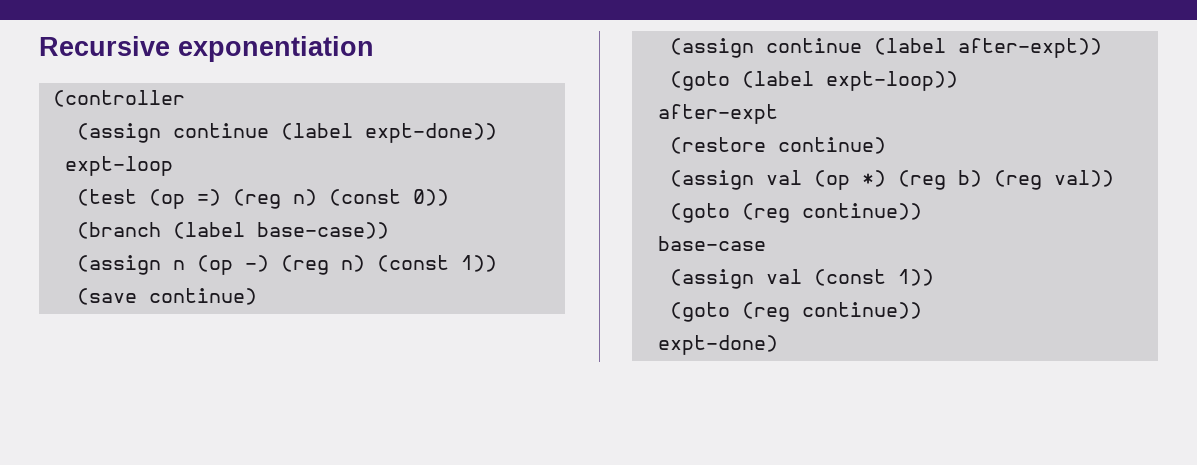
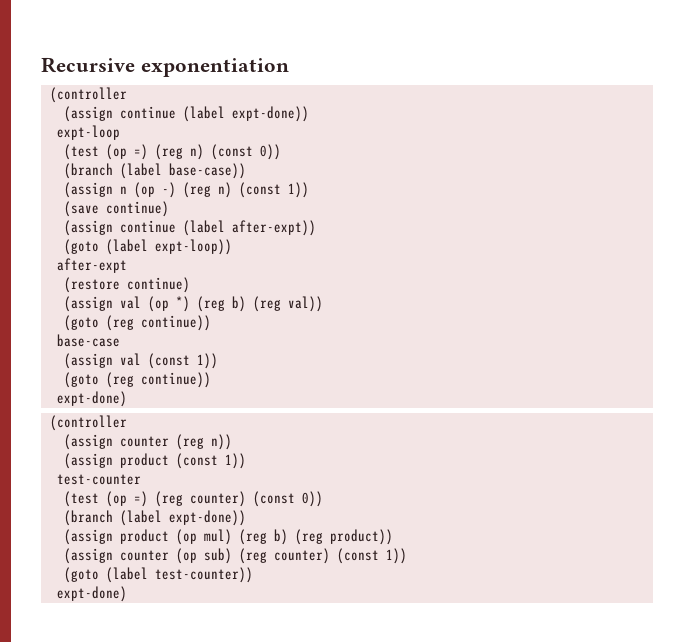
(778, 345) none -> [50,415,128,431] [64,434,233,450] [64,453,247,469] [57,474,142,485] [64,491,324,507] [64,510,247,526] [64,529,394,545] [64,548,408,564] [64,567,254,583] [57,586,128,602] // (controller // (assign counter (reg n)) // (assign product (const 1)) // test-counter // (test (op =) (reg counter) (const 0)) // (branch (label expt-done)) // (assign product (op mul) (reg b) (reg product)) // (assign counter (op sub) (reg counter) (const 1)) // (goto (label test-counter)) // expt-done)

